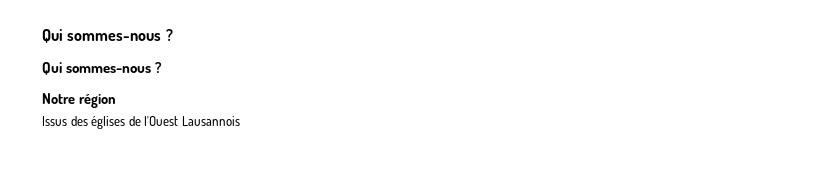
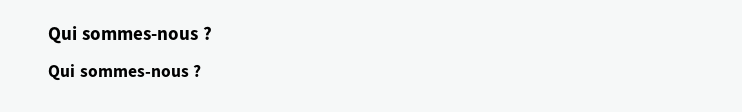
[42,93,116,108] [42,116,240,129] // Notre région // Issus des églises de l'Ouest Lausannois -> (202, 70) none

